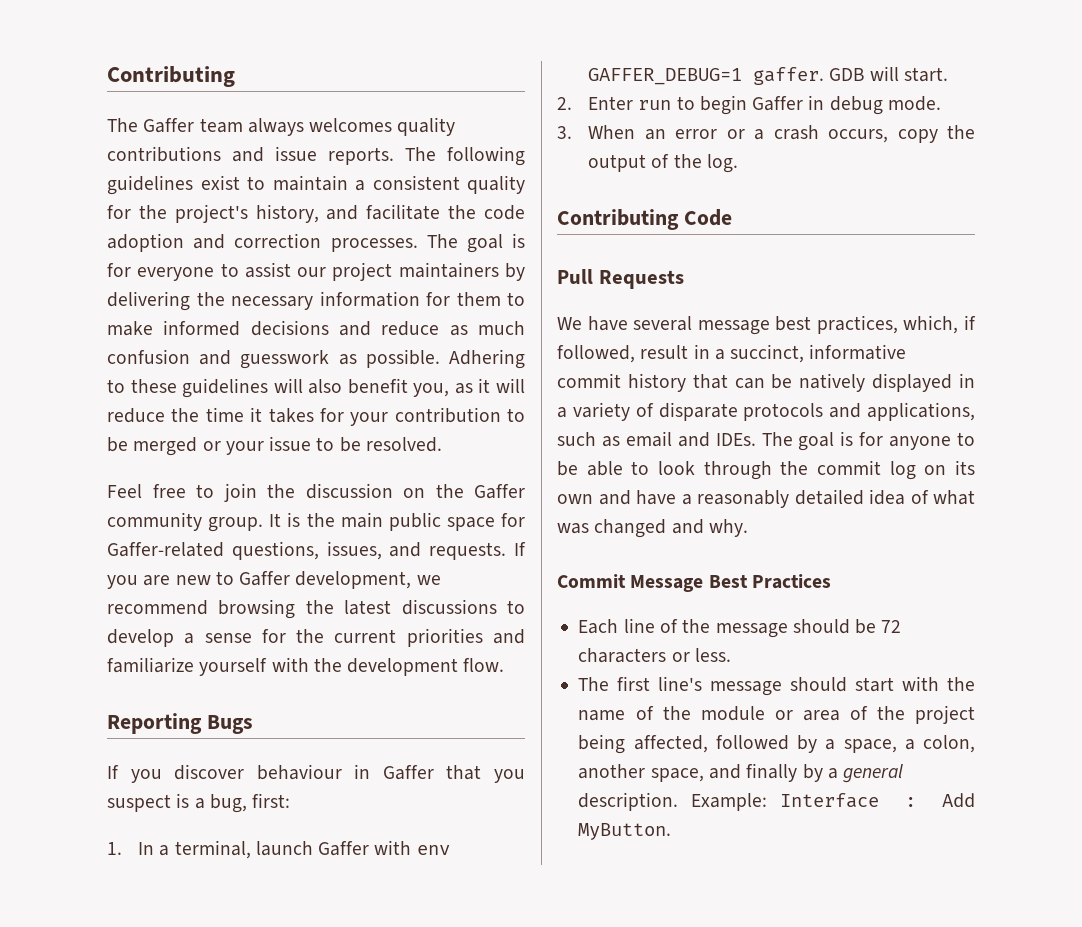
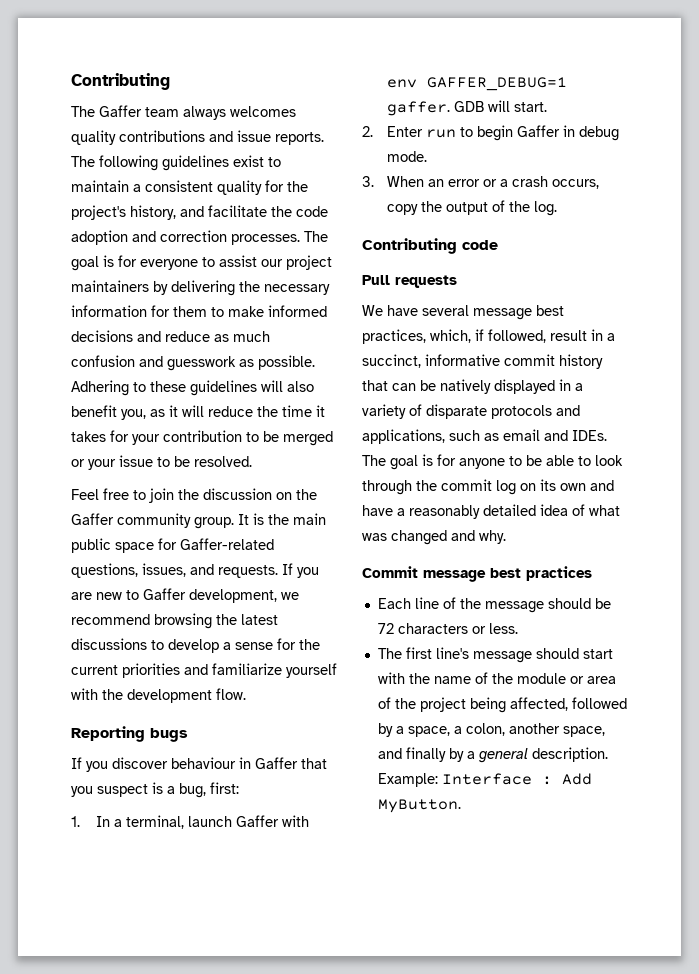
[206,715,253,734] Bugs -> [150,728,188,742] bugs
[683,209,732,226] Code -> [462,240,498,250] code
[598,270,684,289] Requests -> [395,275,457,288] requests
[630,574,831,592] Message Best Practices -> [423,566,592,582] message best practices

